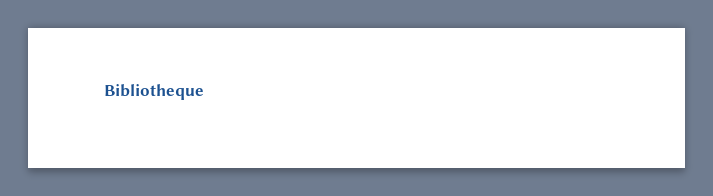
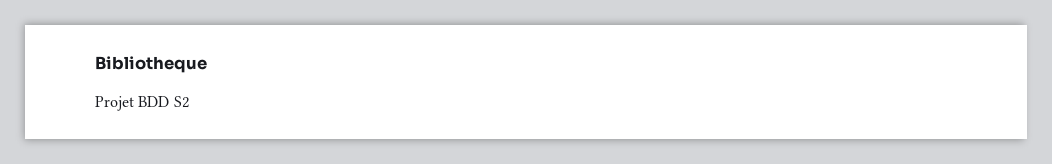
(204, 92) none -> [95,96,189,111] // Projet BDD S2

